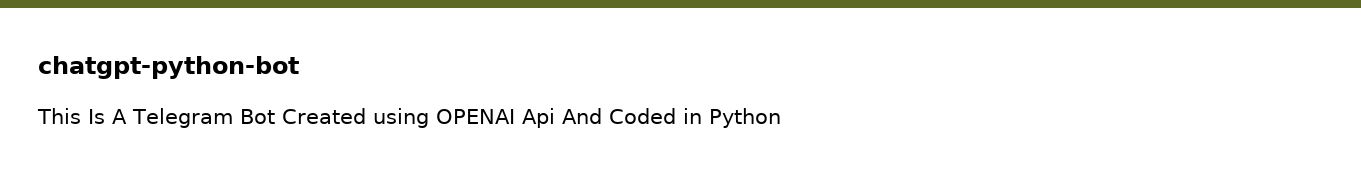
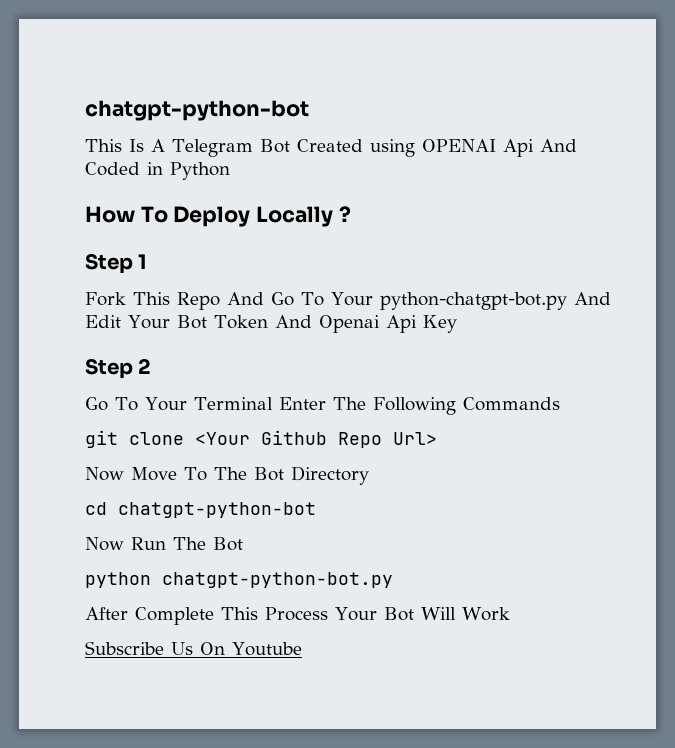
(781, 118) none -> [85,206,351,227] [85,253,148,274] [85,292,611,310] [85,315,457,333] [85,358,152,379] [85,397,560,415] [85,430,437,448] [85,466,369,485] [85,502,316,518] [85,537,243,551] [85,572,393,588] [85,607,510,625] [85,641,302,656] // How To Deploy Locally ? // Step 1 // Fork This Repo And Go To Your python-chatgpt-bot.py And Edit Your Bot Token And Openai Api Key // Step 2 // Go To Your Terminal Enter The Following Commands // git clone <Your Github Repo Url> // Now Move To The Bot Directory // cd chatgpt-python-bot // Now Run The Bot // python chatgpt-python-bot.py // After Complete This Process Your Bot Will Work // Subscribe Us On Youtube

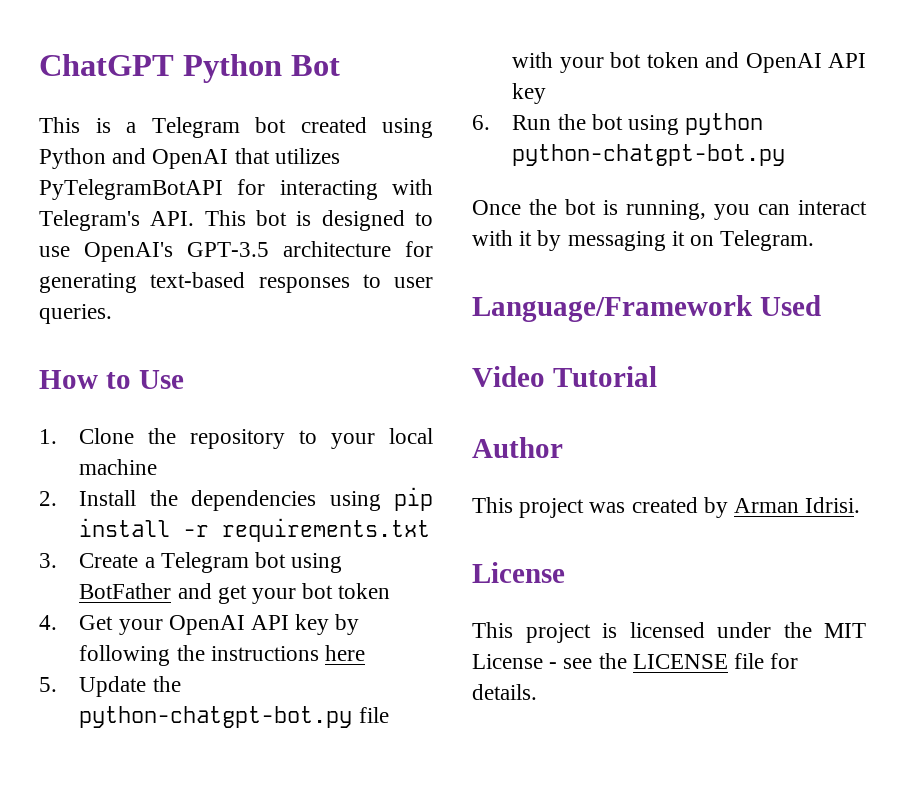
[85,100,309,121] [85,139,577,157] [85,162,230,180] [85,206,351,227] [85,253,148,274] [85,292,611,310] [85,315,457,333] [85,358,152,379] [85,397,560,415] [85,430,437,448] [85,466,369,485] [85,502,316,518] [85,537,243,551] [85,572,393,588] [85,607,510,625] [85,641,302,656] chatgpt-python-bot // This Is A Telegram Bot Created using OPENAI Api And Coded in Python // How To Deploy Locally ? // Step 1 // Fork This Repo And Go To Your python-chatgpt-bot.py And Edit Your Bot Token And Openai Api Key // Step 2 // Go To Your Terminal Enter The Following Commands // git clone <Your Github Repo Url> // Now Move To The Bot Directory // cd chatgpt-python-bot // Now Run The Bot // python chatgpt-python-bot.py // After Complete This Process Your Bot Will Work // Subscribe Us On Youtube -> [39,54,340,83] [39,117,433,138] [39,148,340,169] [39,179,433,200] [39,210,433,231] [39,241,433,262] [39,272,433,293] [39,304,112,324] [39,370,184,389] [39,428,434,449] [79,459,158,475] [39,487,433,511] [79,518,431,542] [39,552,343,573] [79,583,391,604] [39,614,360,635] [79,645,366,666] [39,676,181,697] [79,706,389,728] [512,52,867,73] [512,83,547,104] [472,113,764,135] [512,144,786,166] [472,199,867,220] [472,230,815,251] [472,295,821,322] [472,366,657,387] [472,437,563,458] [472,497,861,518] [472,562,565,583] [472,622,866,643] [472,653,799,669] [472,684,537,700] ChatGPT Python Bot // This is a Telegram bot created using Python and OpenAI that utilizes PyTelegramBotAPI for interacting with Telegram's API. This bot is designed to use OpenAI's GPT-3.5 architecture for generating text-based responses to user queries. // How to Use // 1. Clone the repository to your local machine // 2. Install the dependencies using pip install -r requirements.txt // 3. Create a Telegram bot using BotFather and get your bot token // 4. Get your OpenAI API key by following the instructions here // 5. Update the python-chatgpt-bot.py file with your bot token and OpenAI API key // 6. Run the bot using python python-chatgpt-bot.py // Once the bot is running, you can interact with it by messaging it on Telegram. // Language/Framework Used // Video Tutorial // Author // This project was created by Arman Idrisi. // License // This project is licensed under the MIT License - see the LICENSE file for details.

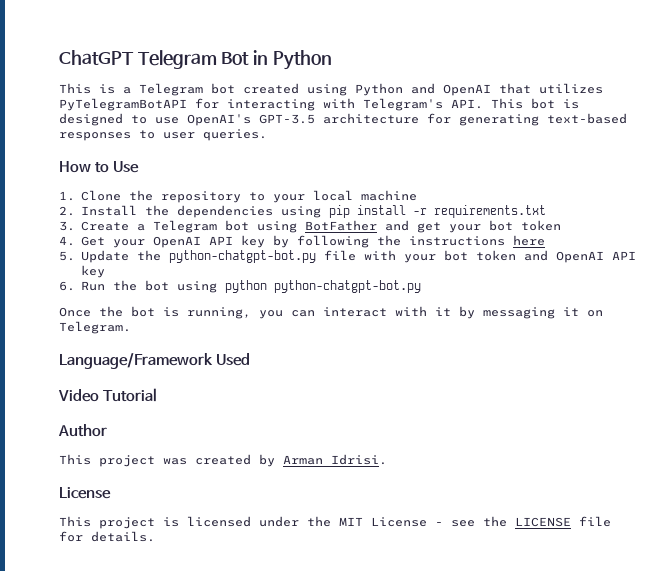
[182,54,340,83] Python Bot -> [137,50,332,70] Telegram Bot in Python

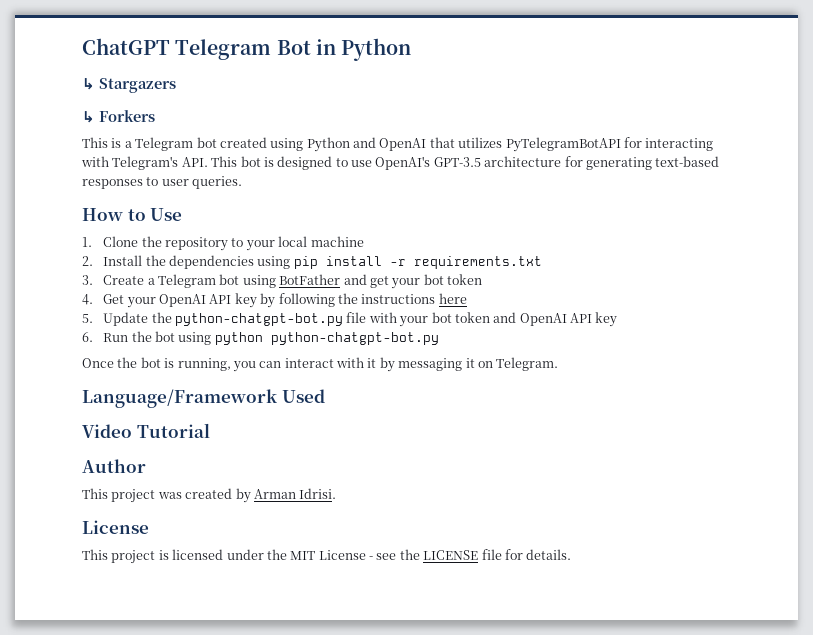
(332, 60) none -> [82,78,176,93] [82,110,155,123] // ↳ Stargazers // ↳ Forkers

